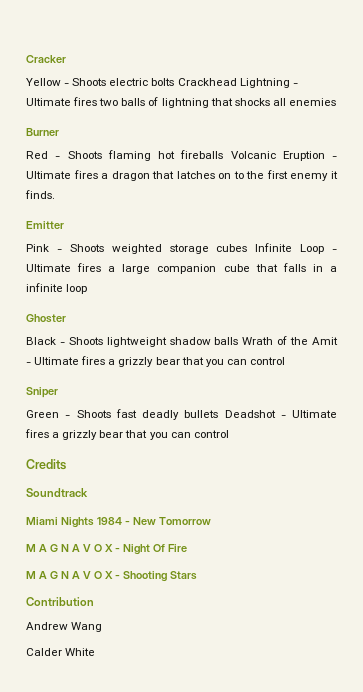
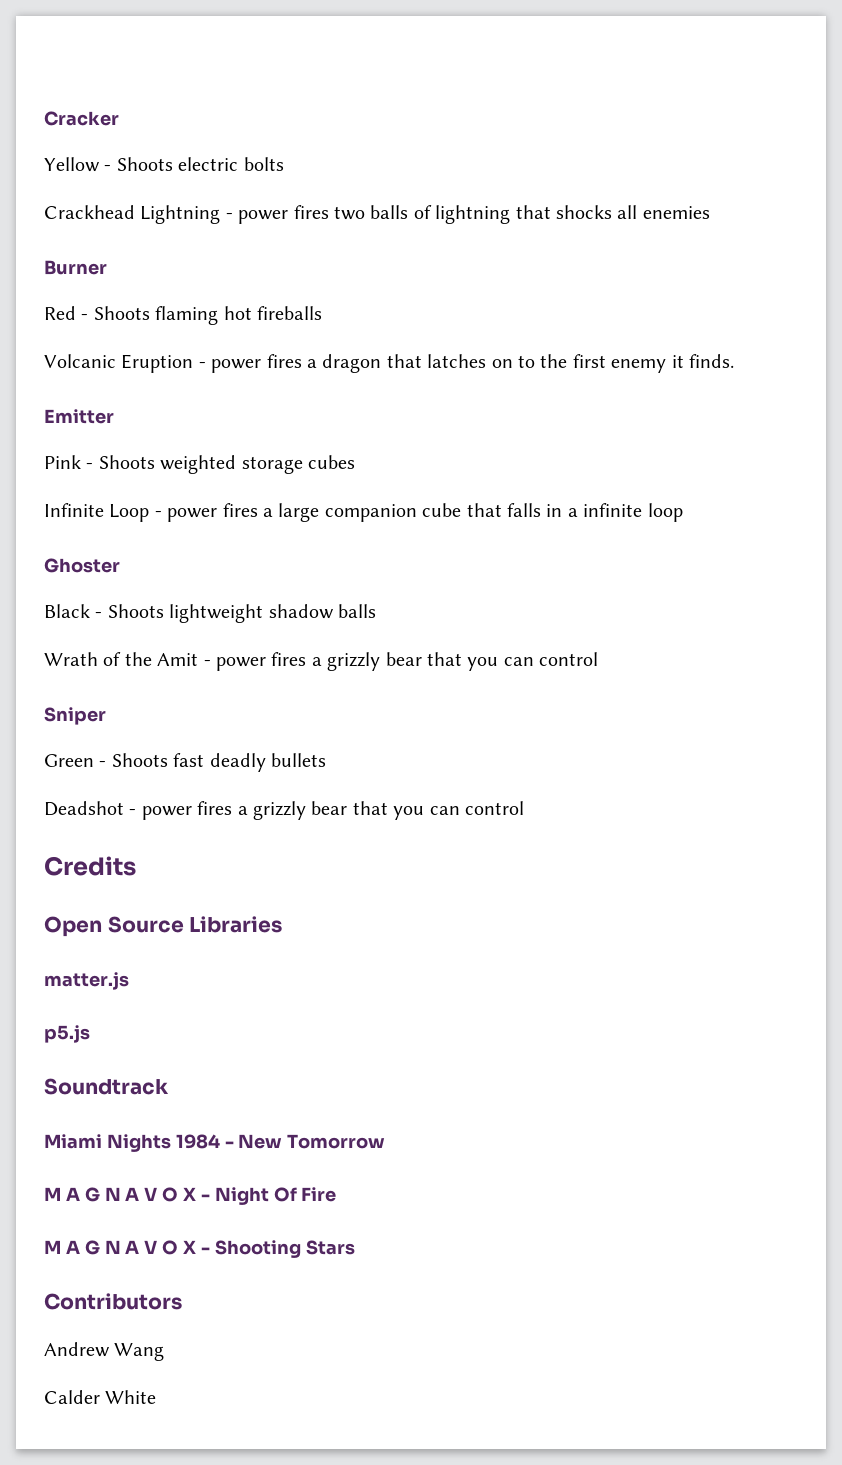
(175, 82) none -> (284, 164) //
[26,98,71,106] Ultimate -> [238,210,289,224] power
(224, 154) none -> (322, 313) //
[26,171,71,179] Ultimate -> [211,359,262,373] power
(248, 248) none -> (355, 462) //
[26,264,71,272] Ultimate -> [167,508,218,522] power
(239, 341) none -> (376, 611) //
[34,357,80,365] Ultimate -> [216,657,266,671] power
(219, 414) none -> (326, 760) //
[292,410,337,418] Ultimate -> [141,806,192,820] power
(66, 464) none -> [44,916,283,937] [44,972,129,990] [44,1025,90,1043] // Open Source Libraries // matter.js // p5.js
[26,597,94,606] Contribution -> [44,1293,182,1310] Contributors

